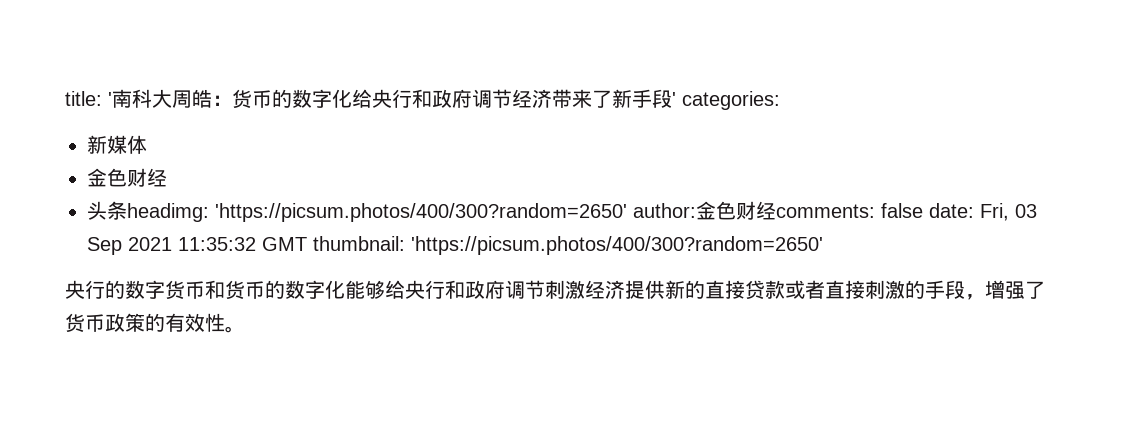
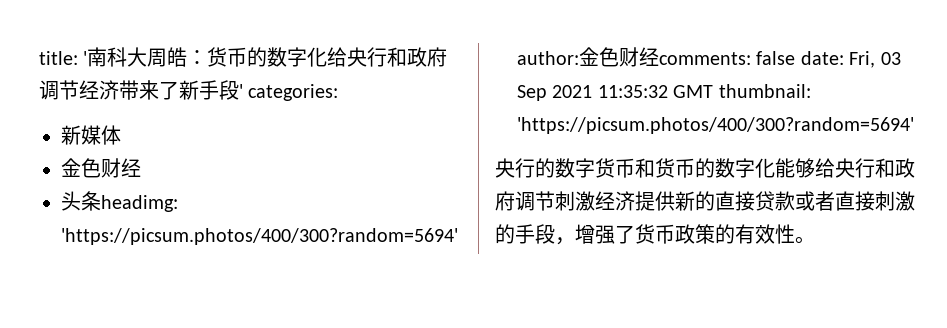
[215,203,627,222] 'https://picsum.photos/400/300?random=2650' -> [61,228,458,245] 'https://picsum.photos/400/300?random=5694'
[411,236,823,255] 'https://picsum.photos/400/300?random=2650' -> [517,117,914,134] 'https://picsum.photos/400/300?random=5694'

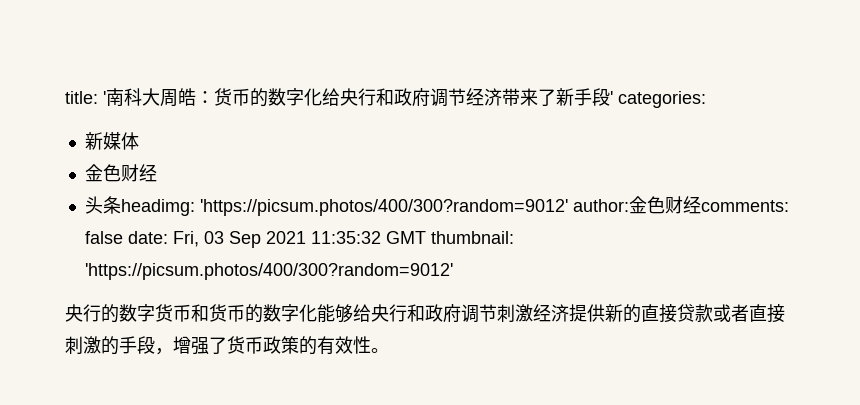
[61,228,458,245] 'https://picsum.photos/400/300?random=5694' -> [199,199,568,216] 'https://picsum.photos/400/300?random=9012'
[517,117,914,134] 'https://picsum.photos/400/300?random=5694' -> [84,263,453,280] 'https://picsum.photos/400/300?random=9012'

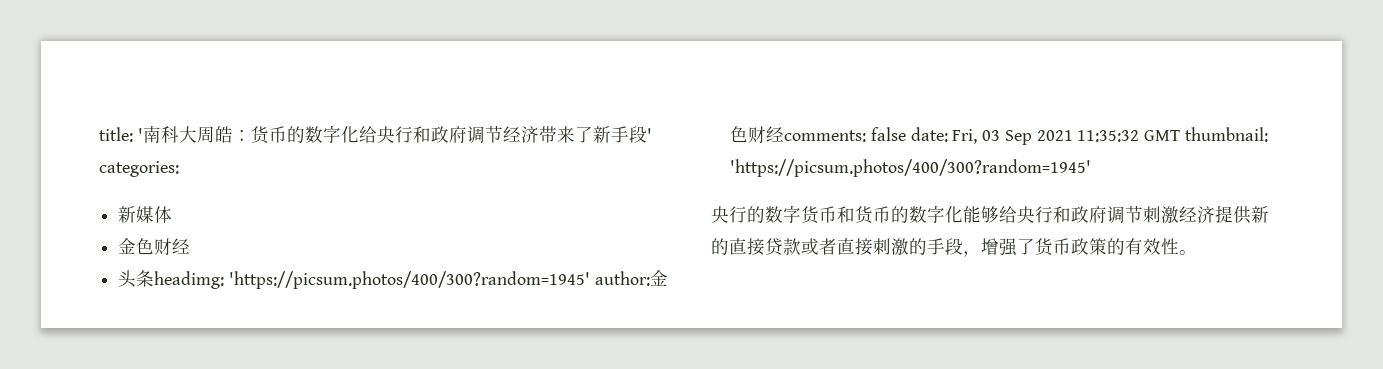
[199,199,568,216] 'https://picsum.photos/400/300?random=9012' -> [228,271,590,289] 'https://picsum.photos/400/300?random=1945'
[84,263,453,280] 'https://picsum.photos/400/300?random=9012' -> [730,159,1092,177] 'https://picsum.photos/400/300?random=1945'

